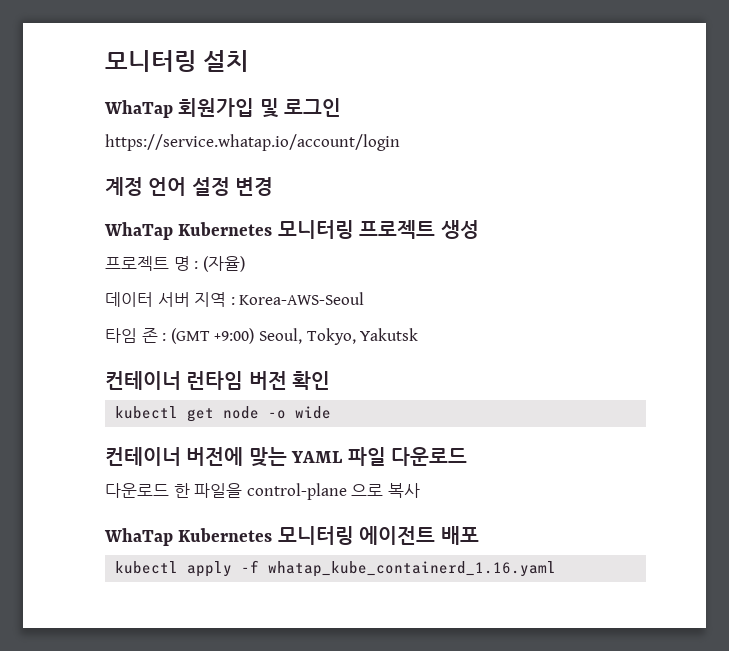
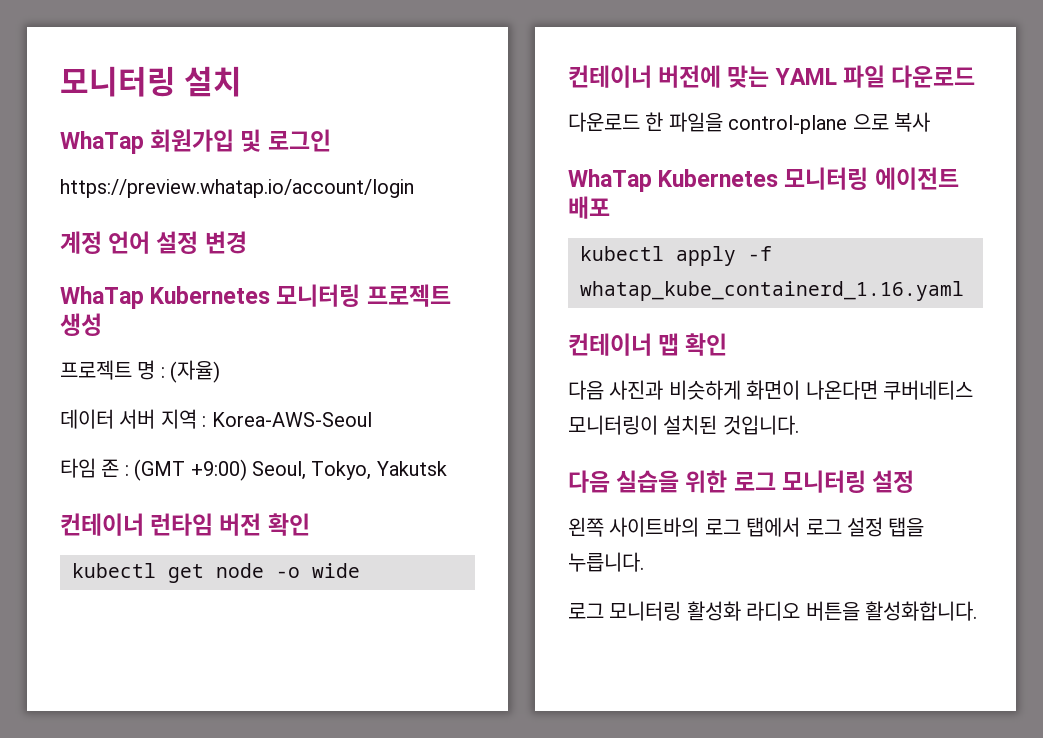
[105,134,400,151] https://service.whatap.io/account/login -> [60,179,414,198] https://preview.whatap.io/account/login
(557, 569) none -> [568,333,728,356] [568,380,973,400] [568,415,799,435] [568,470,915,493] [568,517,925,537] [568,552,644,572] [568,601,977,621] // 컨테이너 맵 확인 // 다음 사진과 비슷하게 화면이 나온다면 쿠버네티스 모니터링이 설치된 것입니다. // 다음 실습을 위한 로그 모니터링 설정 // 왼쪽 사이트바의 로그 탭에서 로그 설정 탭을 누릅니다. // 로그 모니터링 활성화 라디오 버튼을 활성화합니다.

